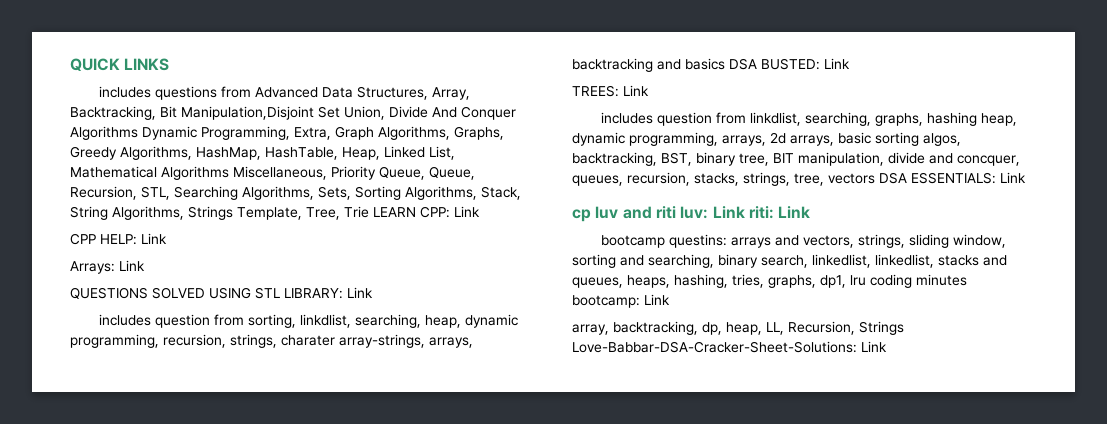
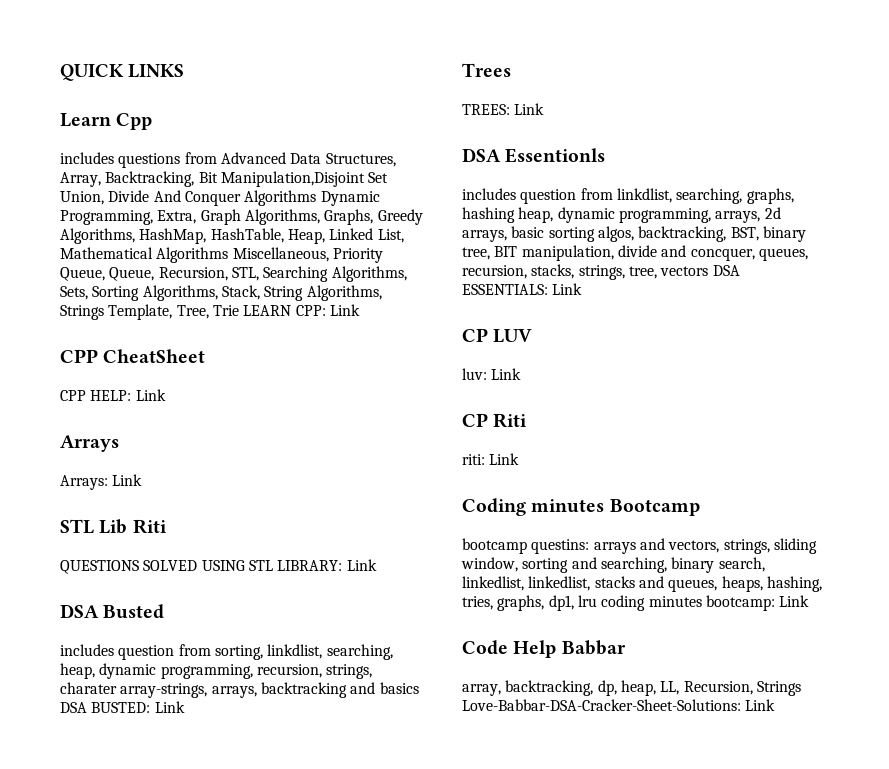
(170, 64) none -> [60,113,153,130] // Learn Cpp
(480, 211) none -> [60,349,206,363] // CPP CheatSheet
(167, 238) none -> [60,435,119,452] // Arrays
(145, 265) none -> [60,519,167,534] // STL Lib Riti
(373, 292) none -> [60,604,165,619] // DSA Busted
(850, 63) none -> [462,63,511,77] // Trees
(649, 90) none -> [462,148,606,163] // DSA Essentionls
[572,206,676,222] cp luv and riti -> [462,328,533,343] CP LUV //
(745, 212) none -> [462,413,528,428] // CP Riti //
(811, 212) none -> [462,498,700,516] // Coding minutes Bootcamp
(670, 299) none -> [462,640,626,658] // Code Help Babbar

